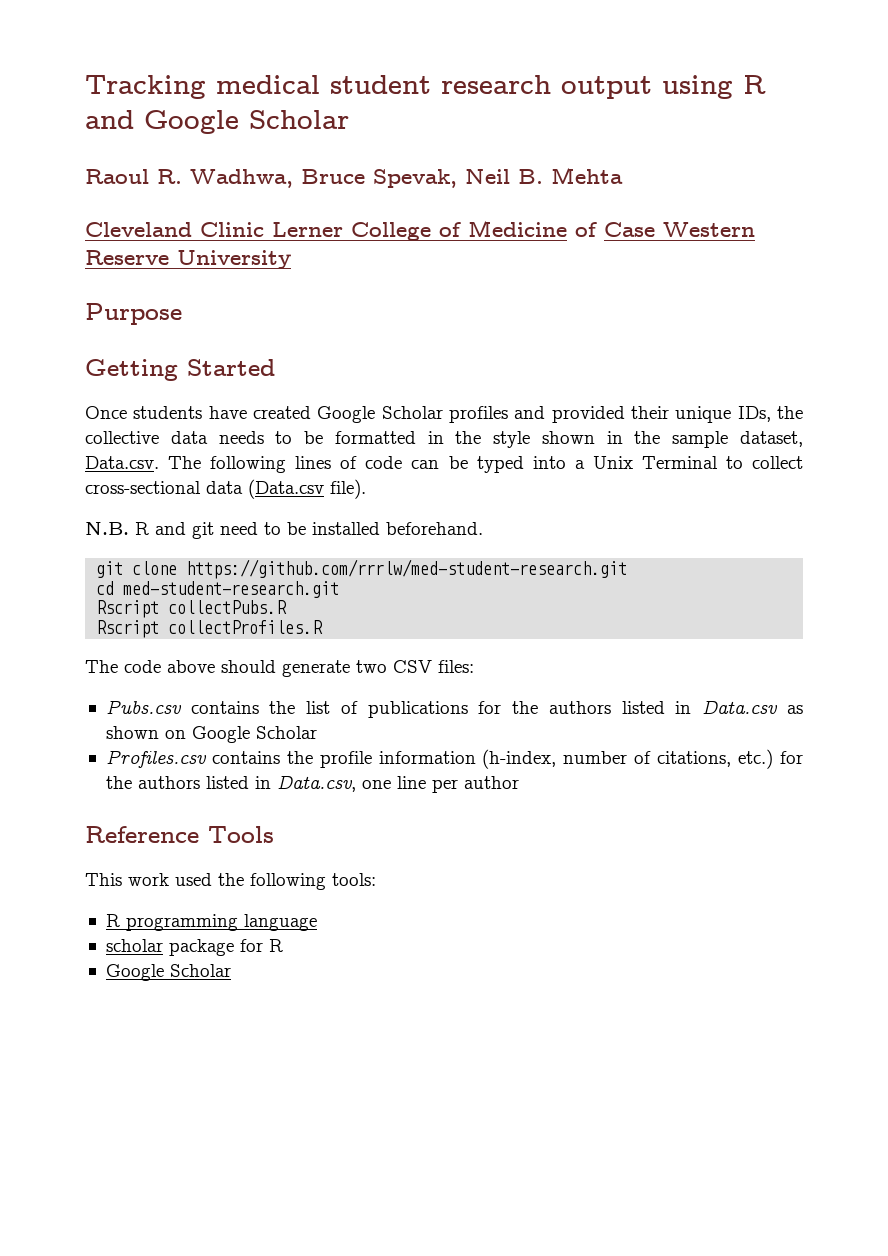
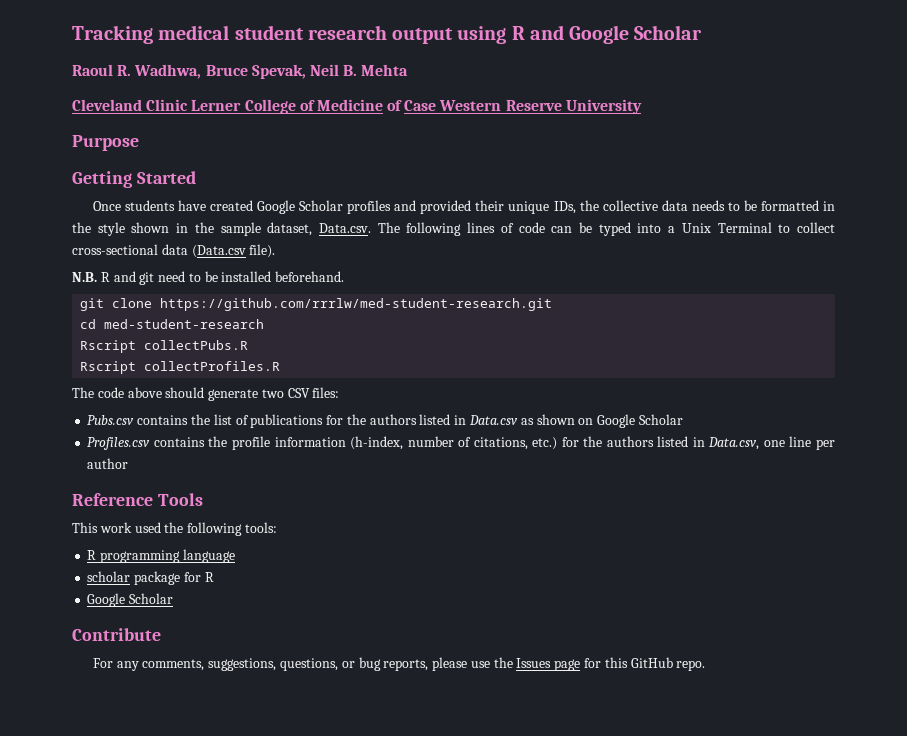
[123,581,340,598] med-student-research.git -> [104,319,265,329] med-student-research
(231, 970) none -> [72,628,161,641] [92,657,706,671] // Contribute // For any comments, suggestions, questions, or bug reports, please use the Issues page for this GitHub repo.

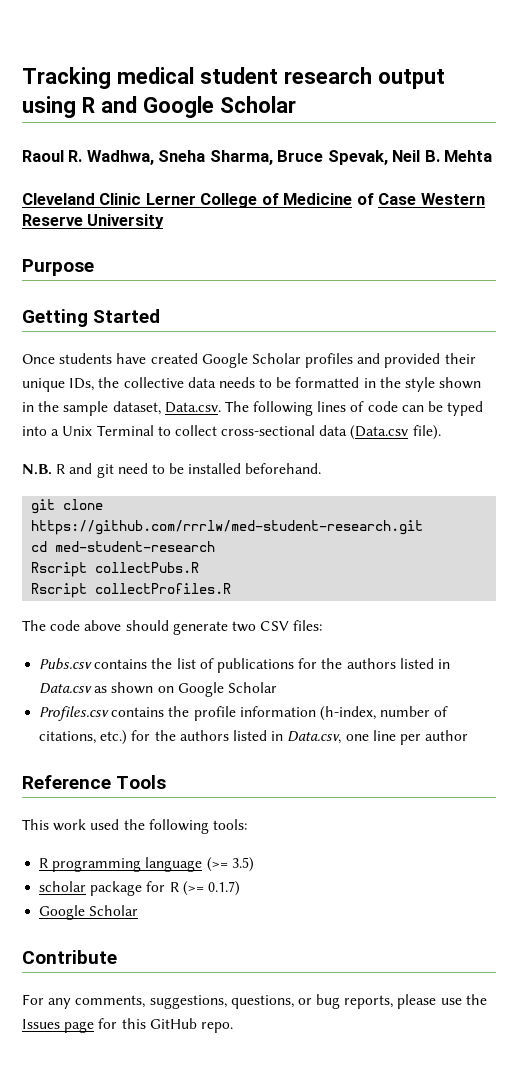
(202, 71) none -> [158,150,273,165] Sneha Sharma,
(235, 556) none -> [206,857,254,872] (>= 3.5)
(214, 577) none -> [182,881,240,896] (>= 0.1.7)

